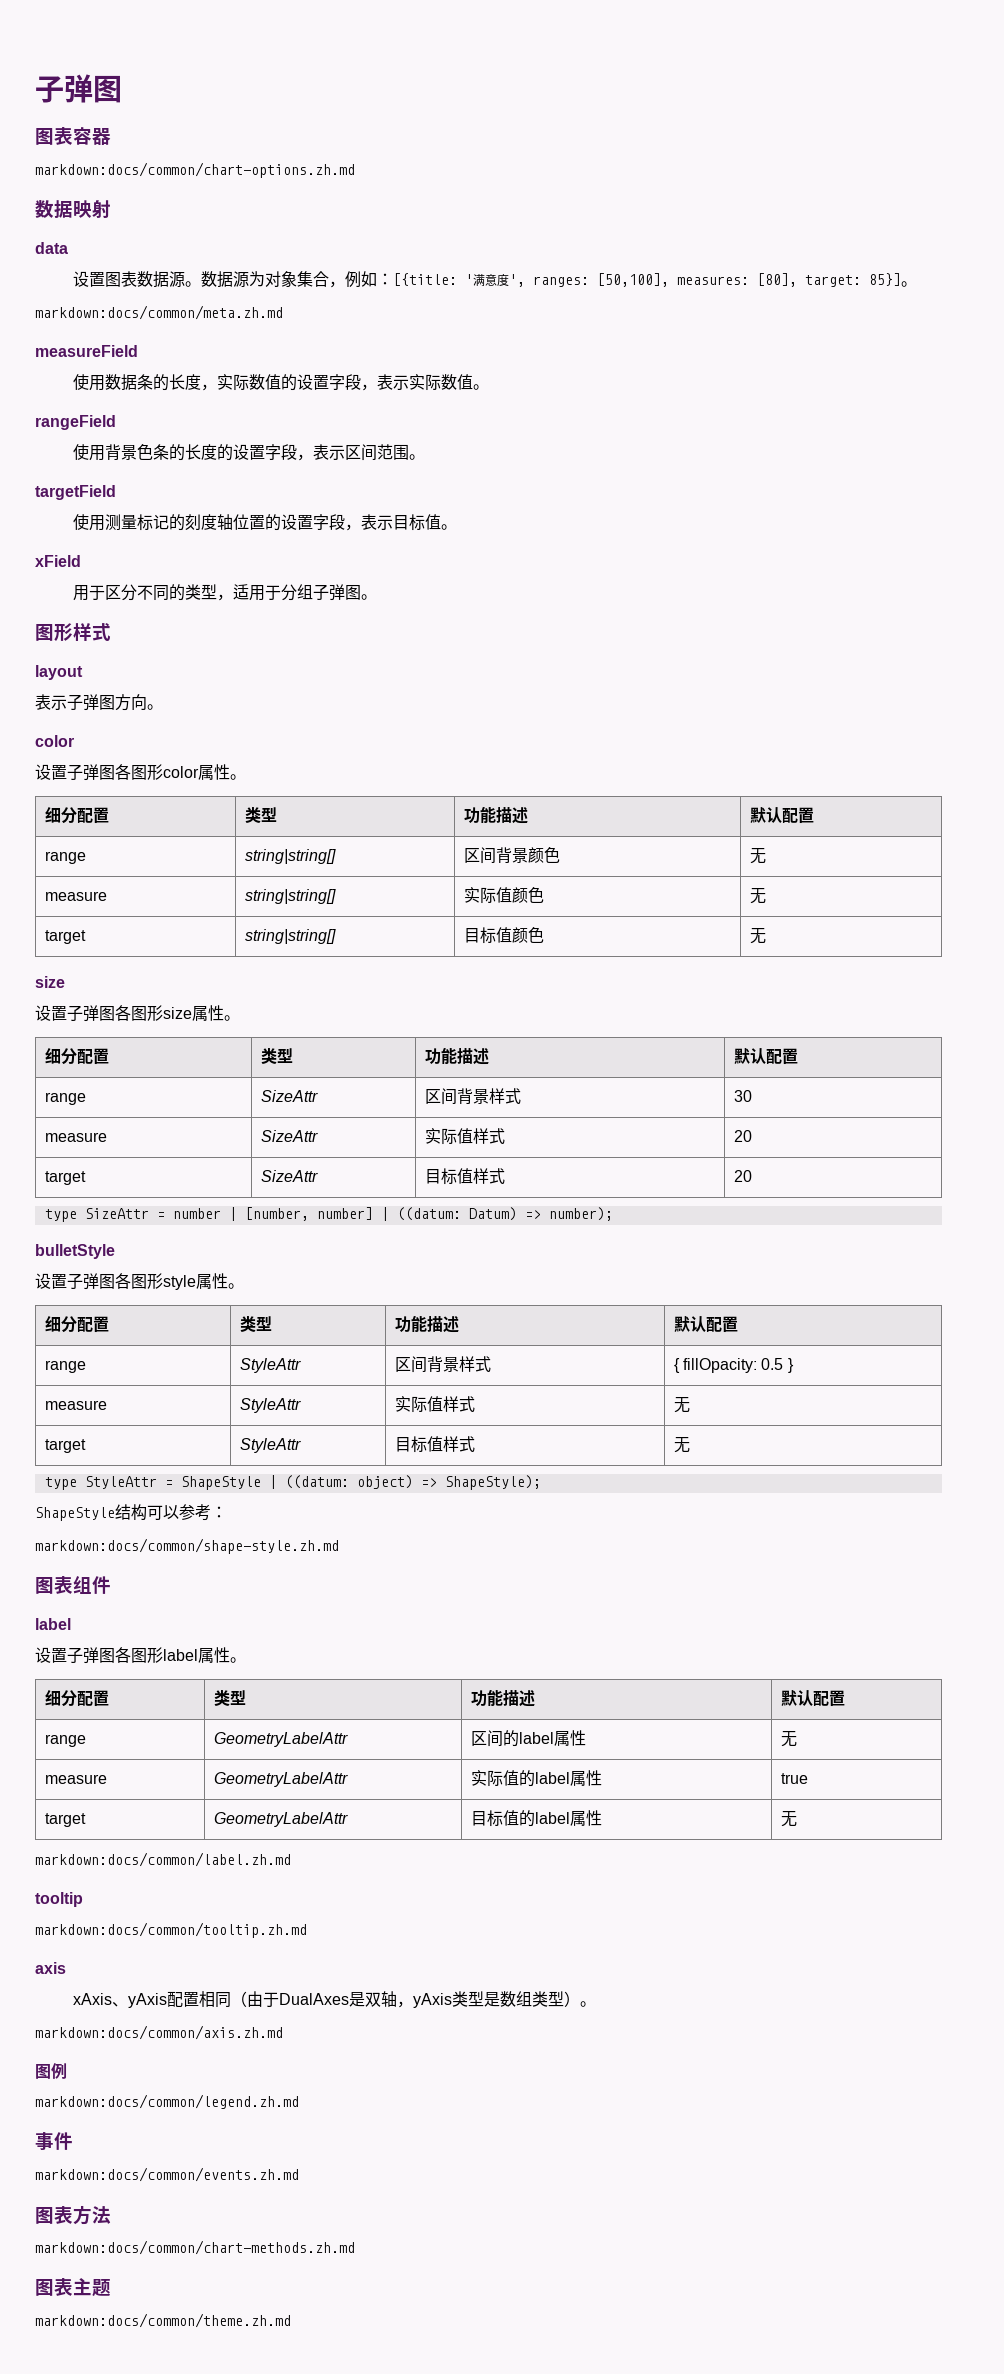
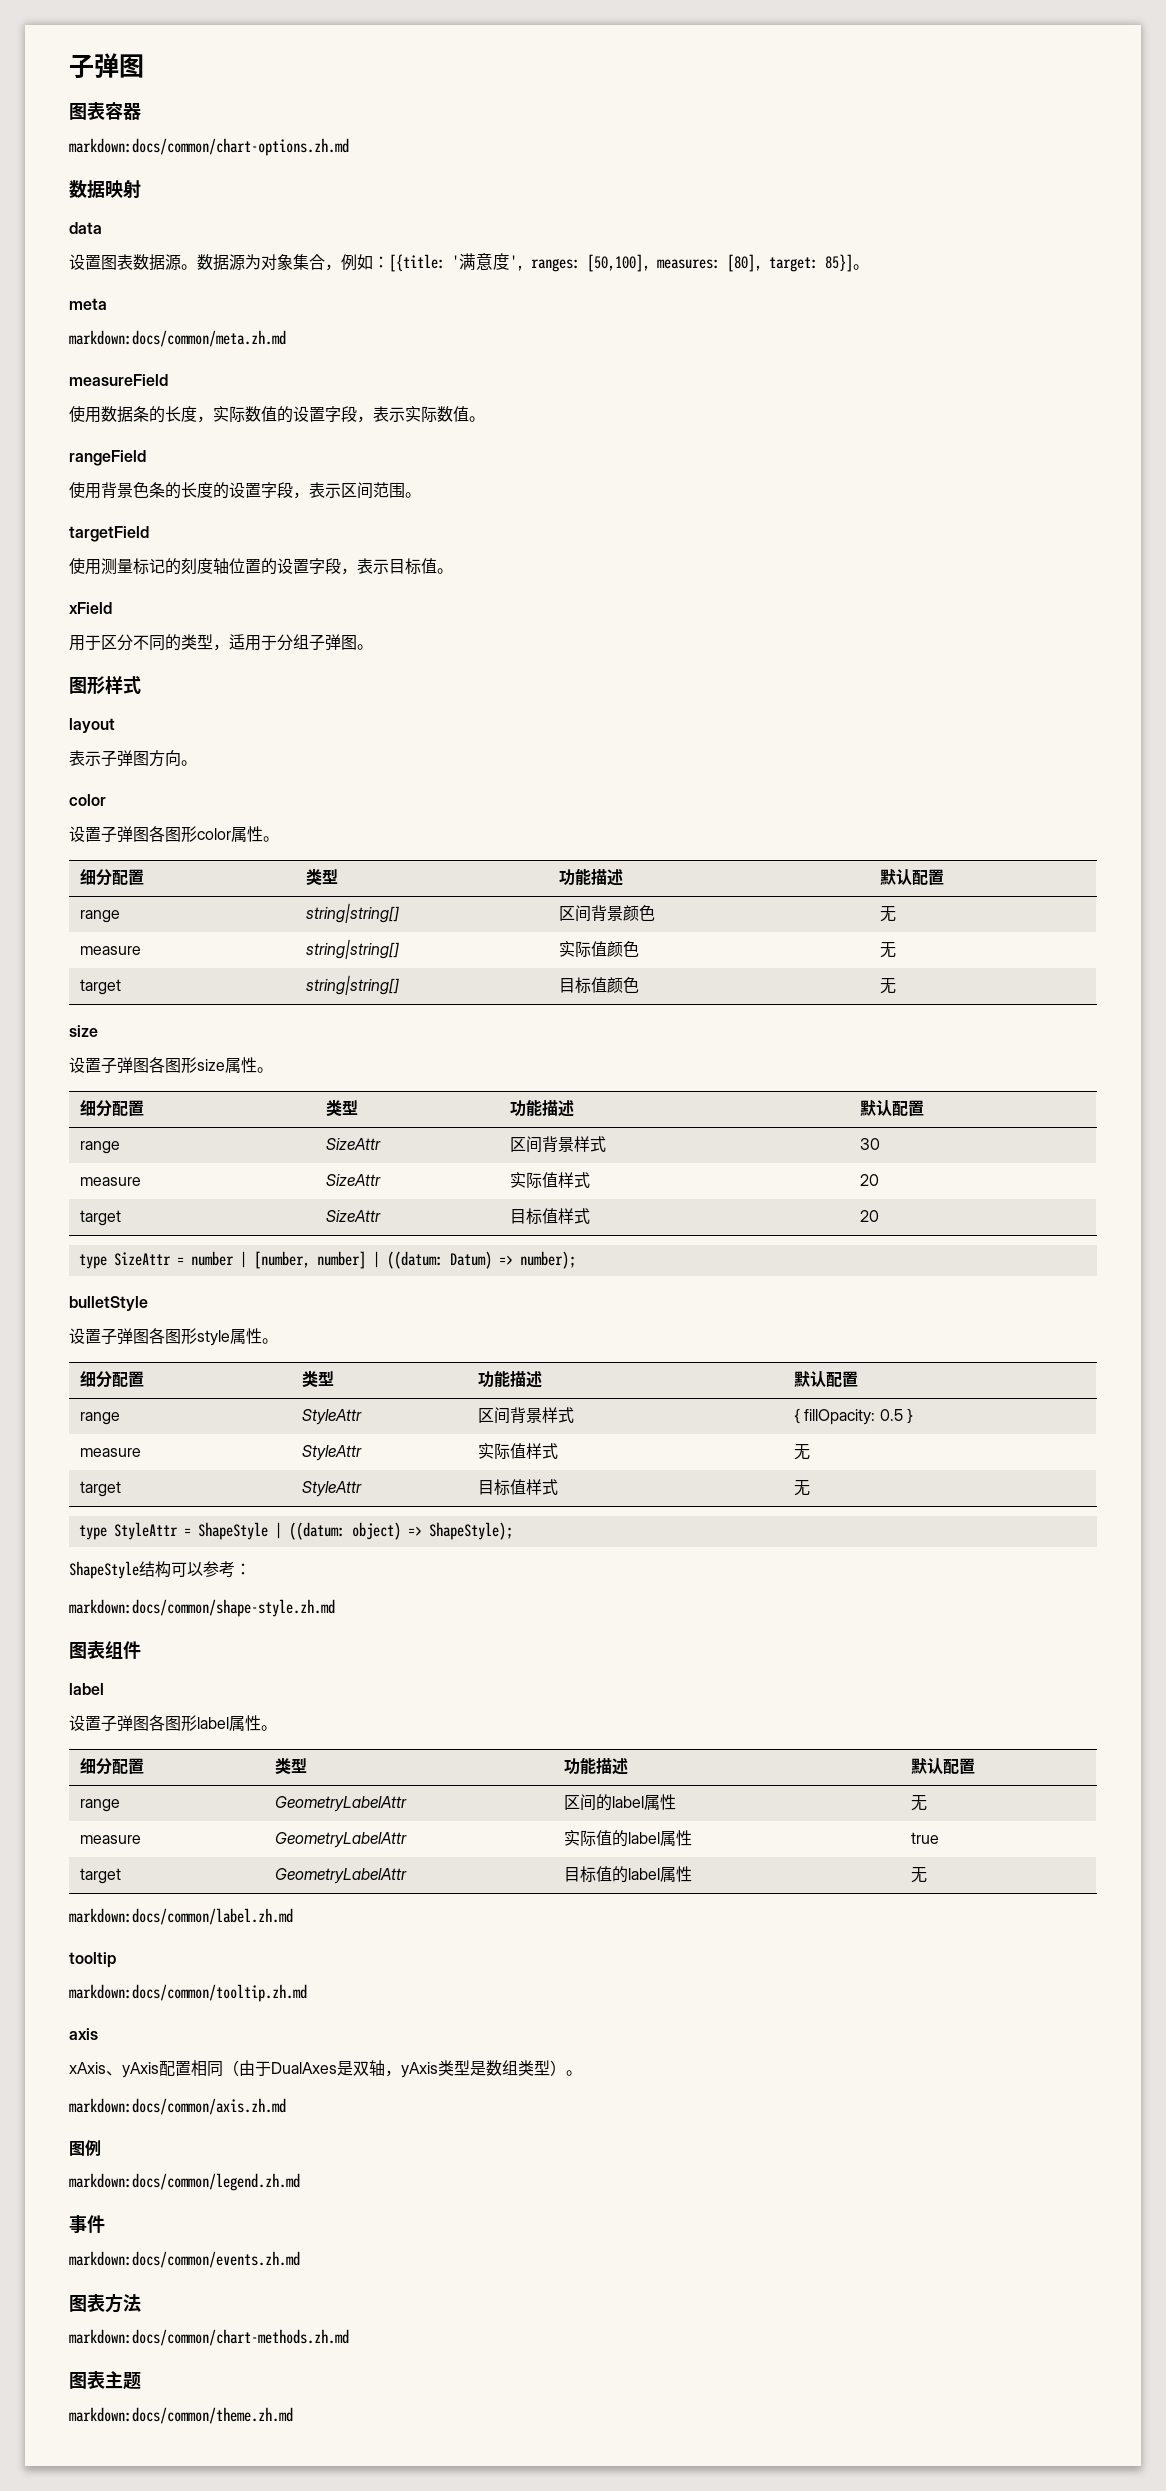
(918, 284) none -> [69,298,107,310] // meta

